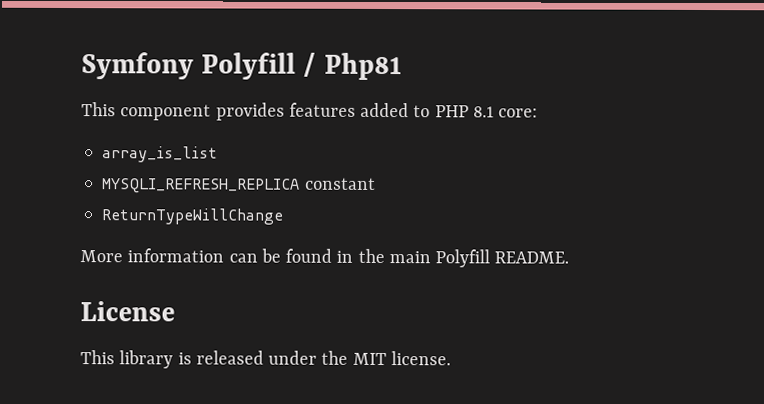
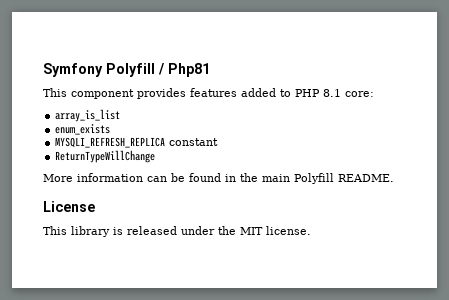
(219, 154) none -> [55,124,111,135] // enum_exists

